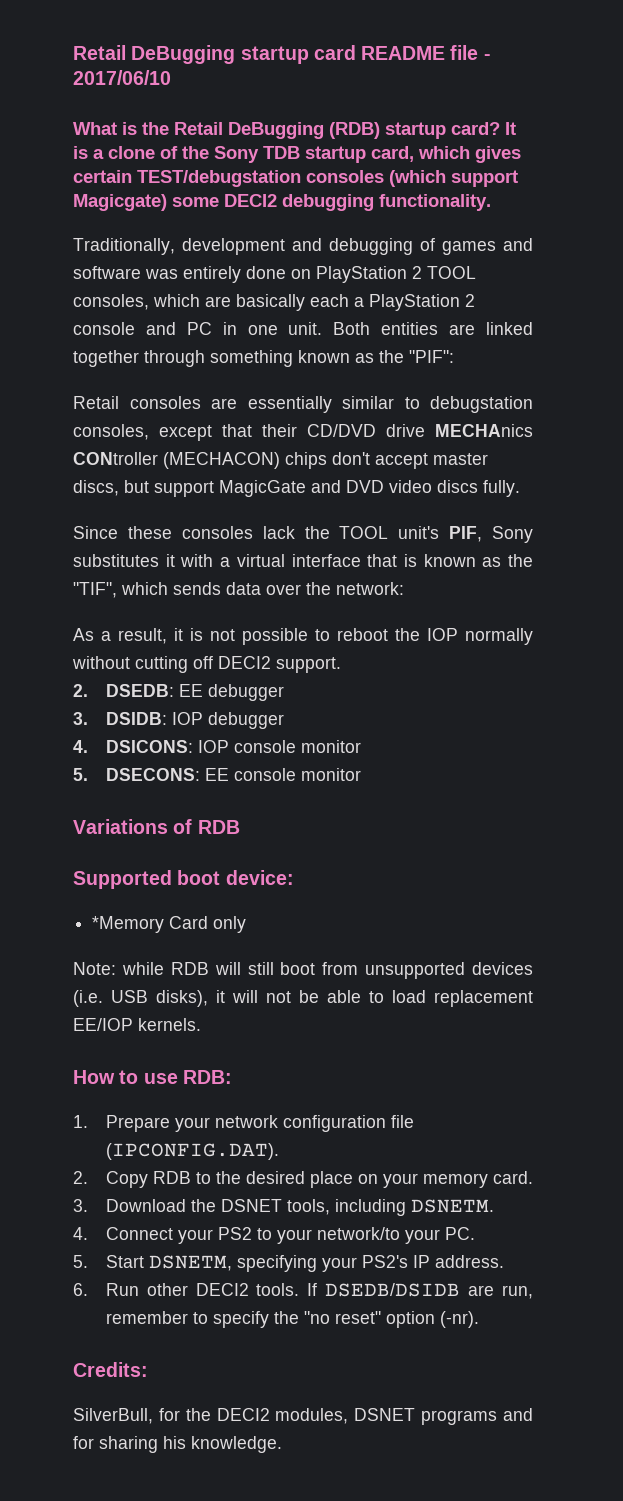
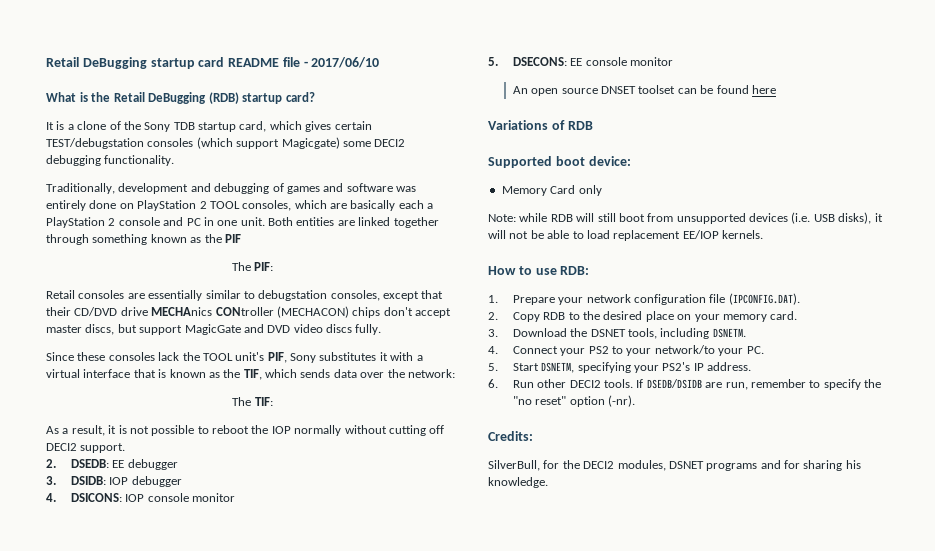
(500, 128) none -> (315, 97) //
[409,350,454,363] "PIF": -> [224,234,241,243] [231,262,274,271] PIF // The PIF:
[73,582,117,598] "TIF", -> [243,369,262,380] TIF,
(404, 588) none -> [232,397,273,406] // The TIF:
(361, 774) none -> [512,85,776,96] // An open source DNSET toolset can be found here
[92,916,165,933] *Memory -> [501,186,547,196] Memory

